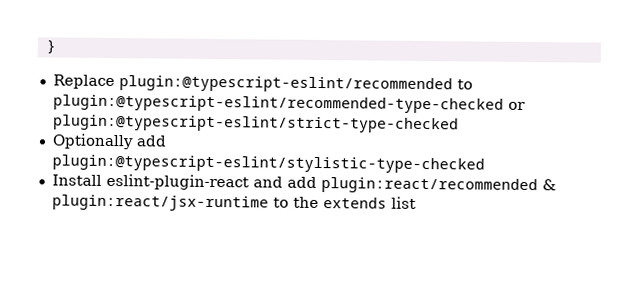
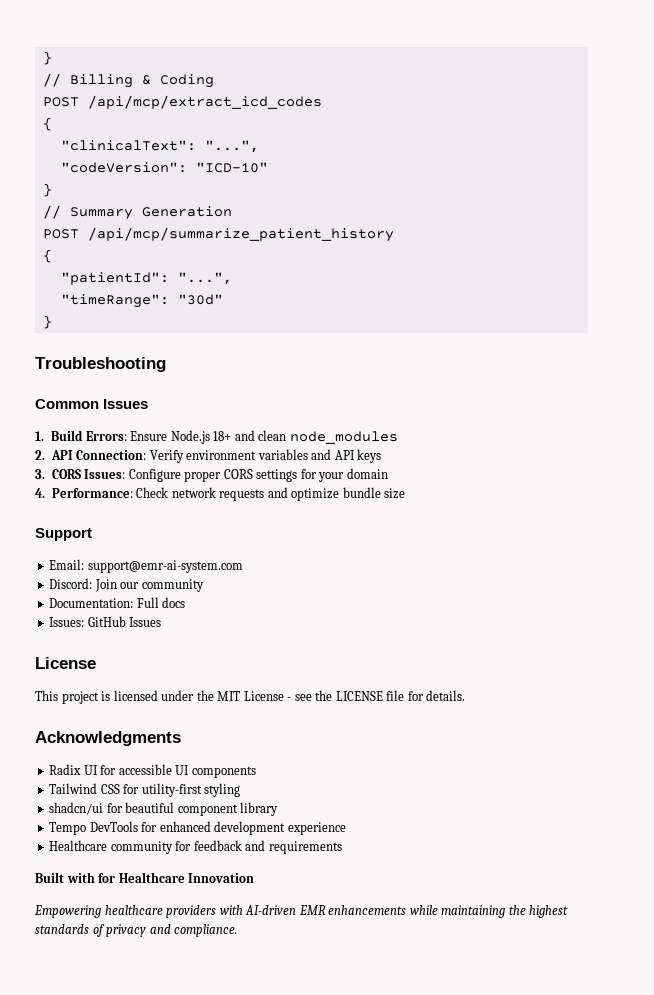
[45,39,56,54] [52,74,473,94] [52,94,526,114] [52,114,459,134] [51,133,167,150] [51,154,485,174] [51,173,556,195] [51,194,416,212] } // Replace plugin:@typescript-eslint/recommended to plugin:@typescript-eslint/recommended-type-checked or plugin:@typescript-eslint/strict-type-checked // Optionally add plugin:@typescript-eslint/stylistic-type-checked // Install eslint-plugin-react and add plugin:react/recommended & plugin:react/jsx-runtime to the extends list -> [42,51,52,65] [42,73,214,88] [42,95,322,109] [42,117,52,131] [60,140,259,153] [60,162,268,173] [42,183,52,197] [42,205,232,220] [42,227,394,242] [42,249,52,263] [60,272,232,285] [60,294,223,308] [42,315,52,329] [35,357,166,372] [35,399,149,409] [35,430,398,444] [35,449,382,463] [35,468,388,482] [35,487,406,501] [35,528,92,541] [49,559,243,573] [49,578,204,592] [49,597,186,608] [49,616,162,627] [35,657,96,669] [35,690,466,704] [35,731,181,746] [49,764,256,778] [49,783,241,797] [49,802,279,816] [49,821,346,835] [49,840,342,854] [35,872,255,883] [34,905,569,918] [35,924,238,937] } // // Billing & Coding // POST /api/mcp/extract_icd_codes // { // "clinicalText": "...", // "codeVersion": "ICD-10" // } // // Summary Generation // POST /api/mcp/summarize_patient_history // { // "patientId": "...", // "timeRange": "30d" // } // Troubleshooting // Common Issues // 1. Build Errors: Ensure Node.js 18+ and clean node_modules // 2. API Connection: Verify environment variables and API keys // 3. CORS Issues: Configure proper CORS settings for your domain // 4. Performance: Check network requests and optimize bundle size // Support // Email: support@emr-ai-system.com // Discord: Join our community // Documentation: Full docs // Issues: GitHub Issues // License // This project is licensed under the MIT License - see the LICENSE file for details. // Acknowledgments // Radix UI for accessible UI components // Tailwind CSS for utility-first styling // shadcn/ui for beautiful component library // Tempo DevTools for enhanced development experience // Healthcare community for feedback and requirements // Built with for Healthcare Innovation // Empowering healthcare providers with AI-driven EMR enhancements while maintaining the highest standards of privacy and compliance.

